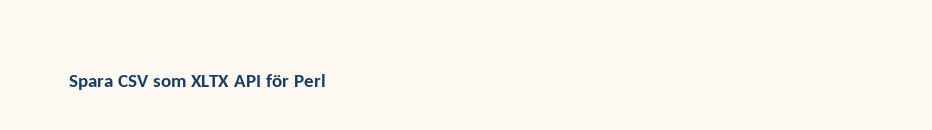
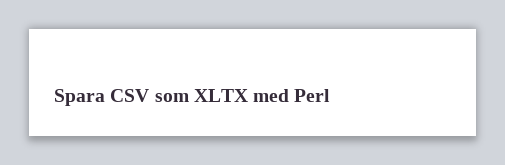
[233,74,289,87] API för -> [253,89,290,102] med

